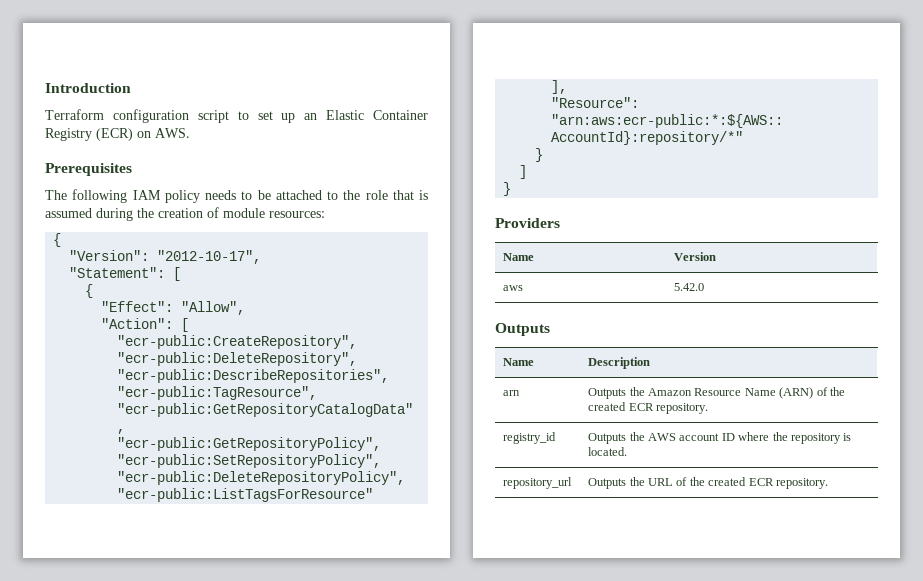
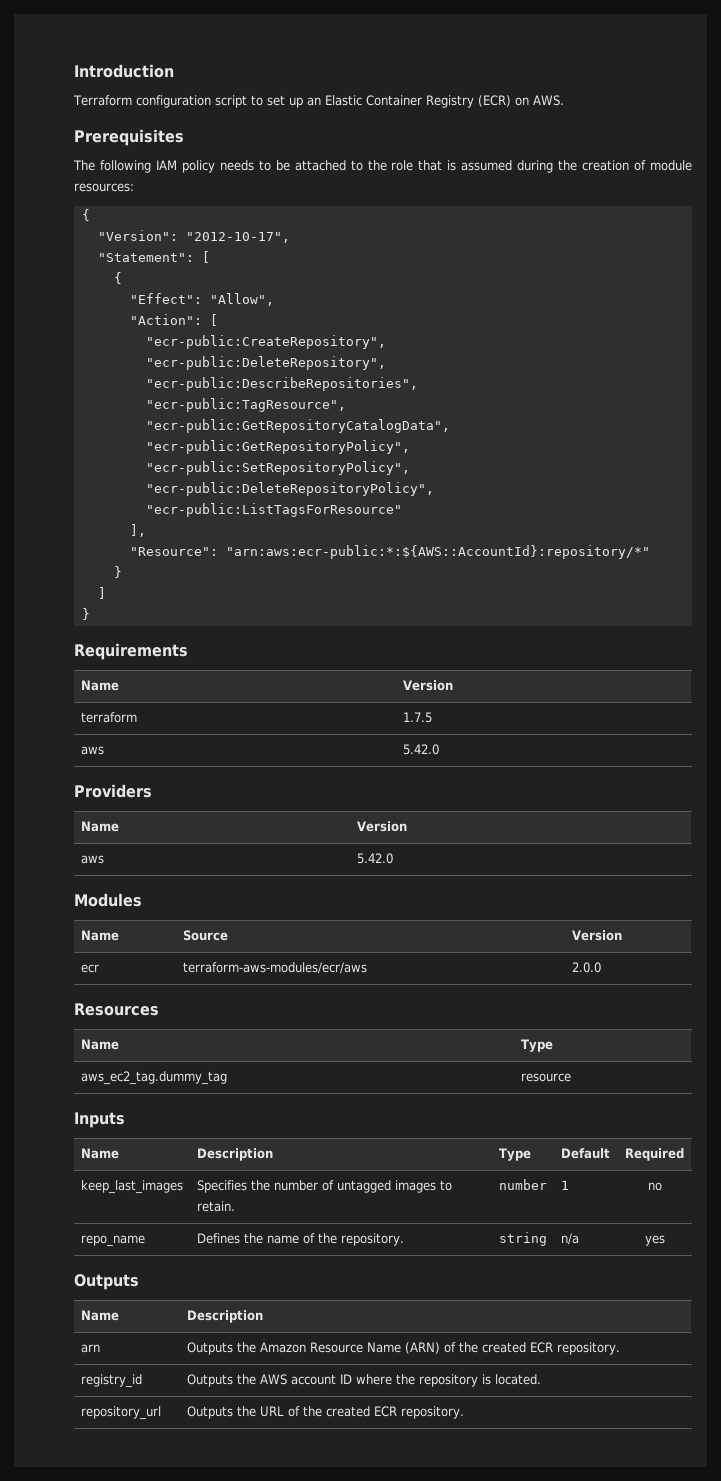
(512, 189) none -> [74,643,188,660] [80,680,119,691] [402,680,453,691] [80,712,137,723] [402,712,432,723] [80,746,104,755] [402,744,439,755] // Requirements // Name | Version // terraform | 1.7.5 // aws | 5.42.0
(705, 287) none -> [74,893,142,907] [80,930,119,941] [182,930,228,941] [571,930,622,941] [80,964,99,973] [182,962,367,974] [571,962,601,973] [74,1003,159,1016] [80,1039,119,1050] [520,1039,553,1052] [80,1071,227,1085] [520,1073,571,1082] [74,1112,125,1128] [80,1148,119,1159] [196,1148,273,1161] [498,1148,531,1161] [560,1148,610,1159] [625,1148,684,1161] [80,1180,183,1194] [196,1180,452,1193] [196,1201,235,1212] [498,1179,547,1190] [560,1181,569,1190] [647,1182,662,1191] [80,1235,145,1247] [196,1233,404,1246] [498,1232,547,1246] [560,1233,579,1245] [644,1235,665,1246] // Modules // Name | Source | Version // ecr | terraform-aws-modules/ecr/aws | 2.0.0 // Resources // Name | Type // aws_ec2_tag.dummy_tag | resource // Inputs // Name | Description | Type | Default | Required // keep_last_images | Specifies the number of untagged images to retain. | number | 1 | no // repo_name | Defines the name of the repository. | string | n/a | yes

